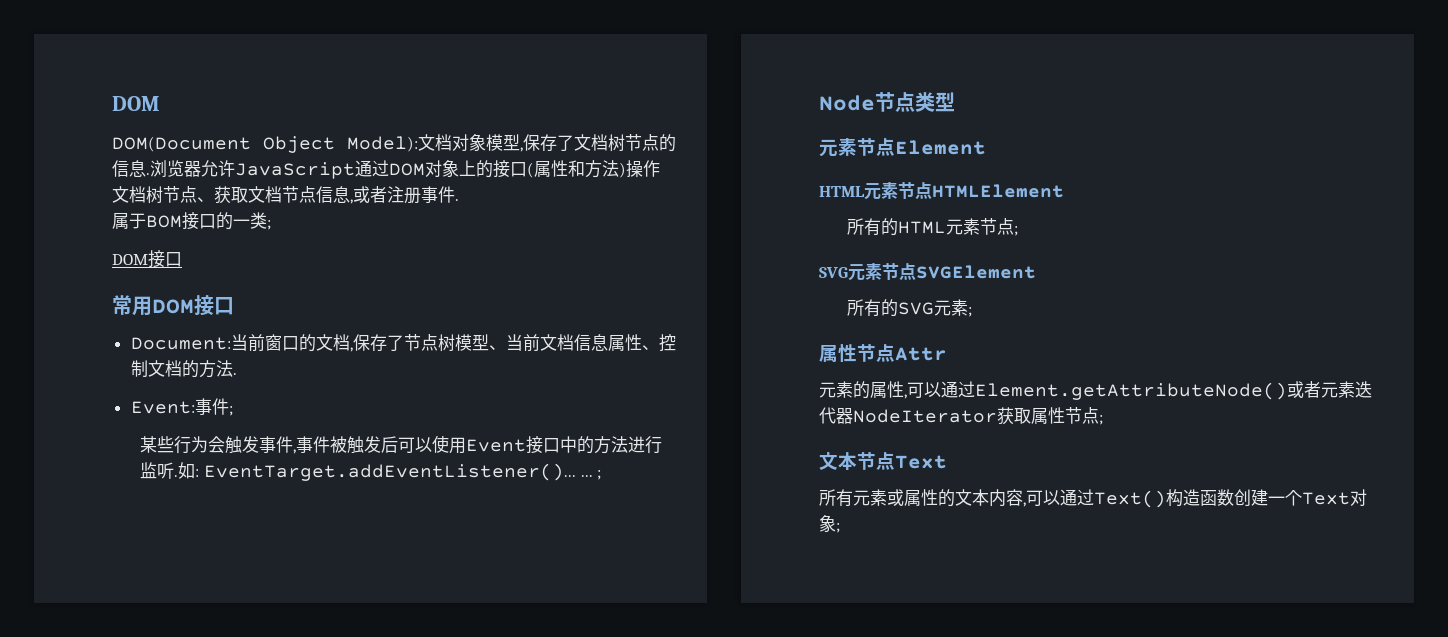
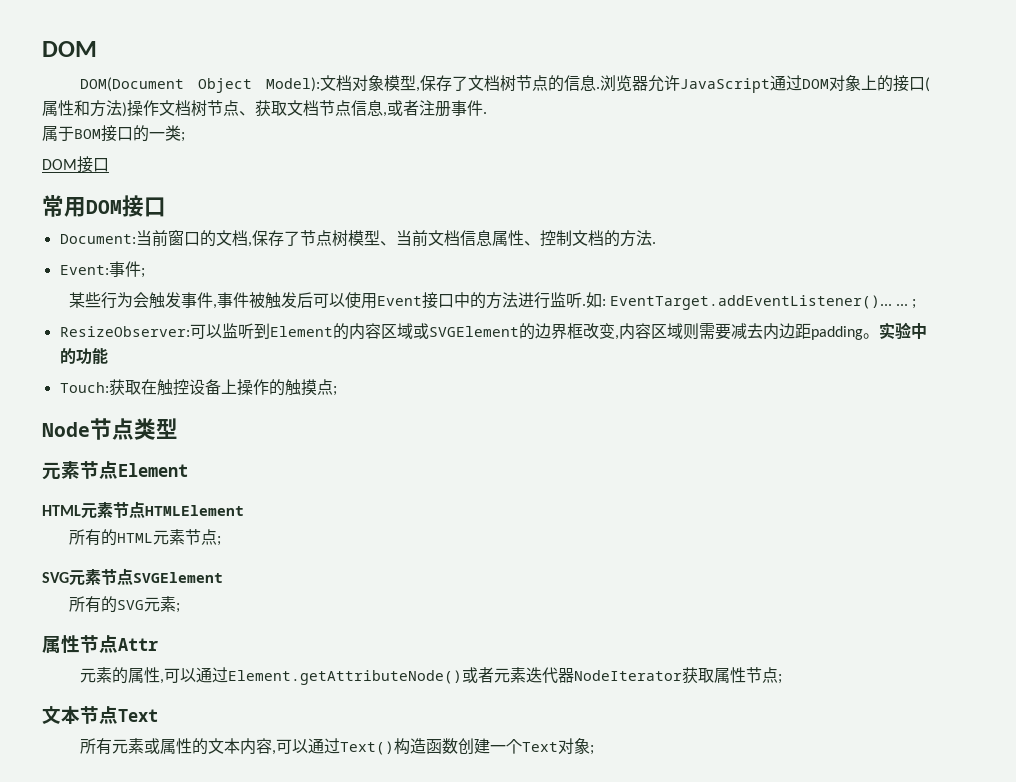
(602, 475) none -> [59,322,927,340] [59,347,108,365] [59,379,337,396] // ResizeObserver:可以监听到Element的内容区域或SVGElement的边界框改变,内容区域则需要减去内边距padding。实验中的功能 // Touch:获取在触控设备上操作的触摸点;

